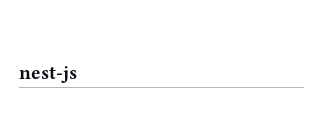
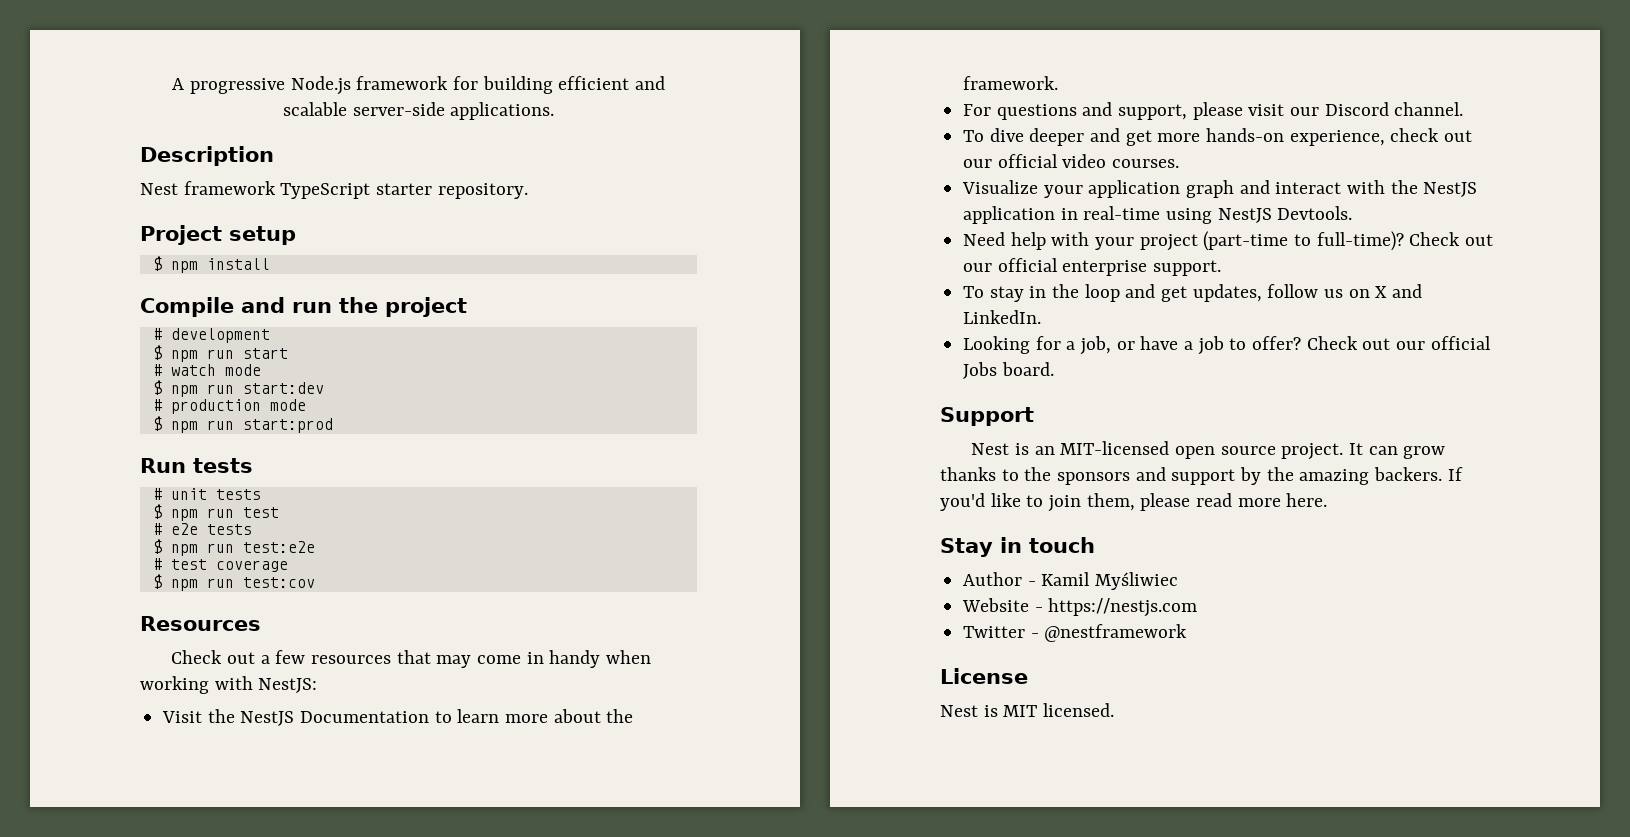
[19,66,77,83] nest-js -> [172,76,665,95] [282,102,555,120] [140,146,274,166] [140,181,528,199] [140,225,296,245] [152,256,270,273] [140,297,467,317] [152,328,270,343] [152,345,288,362] [152,364,261,376] [152,380,324,397] [152,399,306,414] [152,416,333,433] [140,458,253,473] [152,488,261,500] [152,504,279,521] [152,523,252,535] [152,539,315,556] [152,558,288,572] [152,574,315,591] [140,616,261,631] [171,650,652,668] [140,676,318,694] [162,709,634,726] [963,76,1059,90] [963,102,1464,120] [963,128,1473,146] [963,154,1180,168] [962,180,1478,198] [963,206,1353,224] [963,231,1494,251] [963,258,1222,276] [963,284,1423,302] [963,310,1042,324] [963,336,1491,355] [963,362,1054,379] [940,407,1034,426] [971,441,1446,460] [940,467,1463,485] [940,493,1328,512] [940,537,1095,557] [963,572,1179,590] [962,598,1198,617] [963,624,1188,642] [940,668,1028,684] [940,703,1115,717] A progressive Node.js framework for building efficient and scalable server-side applications. // Description // Nest framework TypeScript starter repository. // Project setup // $ npm install // Compile and run the project // # development // $ npm run start // # watch mode // $ npm run start:dev // # production mode // $ npm run start:prod // Run tests // # unit tests // $ npm run test // # e2e tests // $ npm run test:e2e // # test coverage // $ npm run test:cov // Resources // Check out a few resources that may come in handy when working with NestJS: // Visit the NestJS Documentation to learn more about the framework. // For questions and support, please visit our Discord channel. // To dive deeper and get more hands-on experience, check out our official video courses. // Visualize your application graph and interact with the NestJS application in real-time using NestJS Devtools. // Need help with your project (part-time to full-time)? Check out our official enterprise support. // To stay in the loop and get updates, follow us on X and LinkedIn. // Looking for a job, or have a job to offer? Check out our official Jobs board. // Support // Nest is an MIT-licensed open source project. It can grow thanks to the sponsors and support by the amazing backers. If you'd like to join them, please read more here. // Stay in touch // Author - Kamil Myśliwiec // Website - https://nestjs.com // Twitter - @nestframework // License // Nest is MIT licensed.

